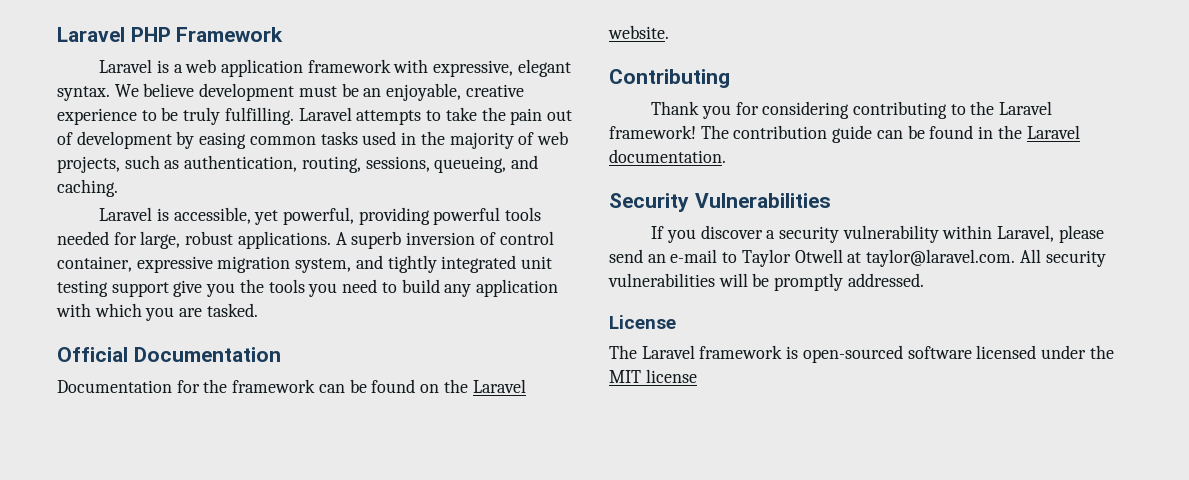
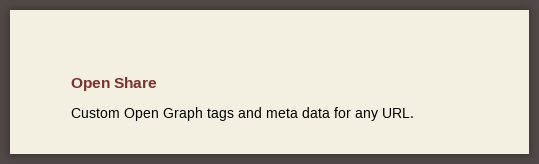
[57,27,284,42] [99,59,571,77] [57,83,524,101] [57,107,572,125] [57,131,568,149] [57,155,539,173] [57,179,118,197] [99,207,542,225] [57,231,554,249] [57,255,553,273] [57,279,558,297] [56,303,258,321] [57,347,281,362] [57,379,526,393] [608,25,669,39] [609,69,730,88] [651,101,1053,119] [609,125,1080,143] [609,149,726,163] [609,193,831,212] [651,225,1104,243] [609,249,1106,267] [608,273,924,291] [609,315,676,329] [609,345,1114,363] [609,369,697,383] Laravel PHP Framework // Laravel is a web application framework with expressive, elegant syntax. We believe development must be an enjoyable, creative experience to be truly fulfilling. Laravel attempts to take the pain out of development by easing common tasks used in the majority of web projects, such as authentication, routing, sessions, queueing, and caching. // Laravel is accessible, yet powerful, providing powerful tools needed for large, robust applications. A superb inversion of control container, expressive migration system, and tightly integrated unit testing support give you the tools you need to build any application with which you are tasked. // Official Documentation // Documentation for the framework can be found on the Laravel website. // Contributing // Thank you for considering contributing to the Laravel framework! The contribution guide can be found in the Laravel documentation. // Security Vulnerabilities // If you discover a security vulnerability within Laravel, please send an e-mail to Taylor Otwell at taylor@laravel.com. All security vulnerabilities will be promptly addressed. // License // The Laravel framework is open-sourced software licensed under the MIT license -> [71,77,158,91] [71,107,414,121] Open Share // Custom Open Graph tags and meta data for any URL.

